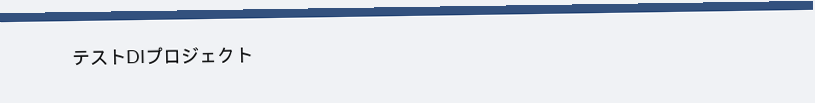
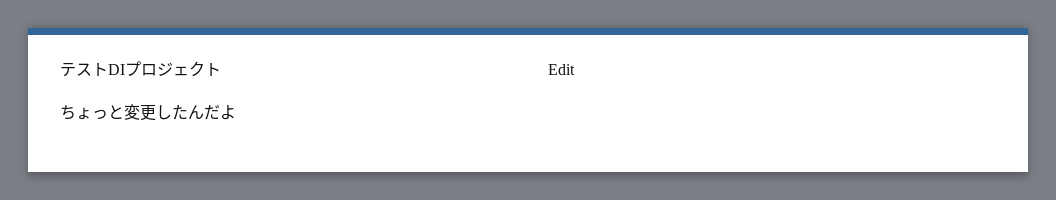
(254, 55) none -> [60,104,236,121] [548,64,575,75] // ちょっと変更したんだよ // Edit

